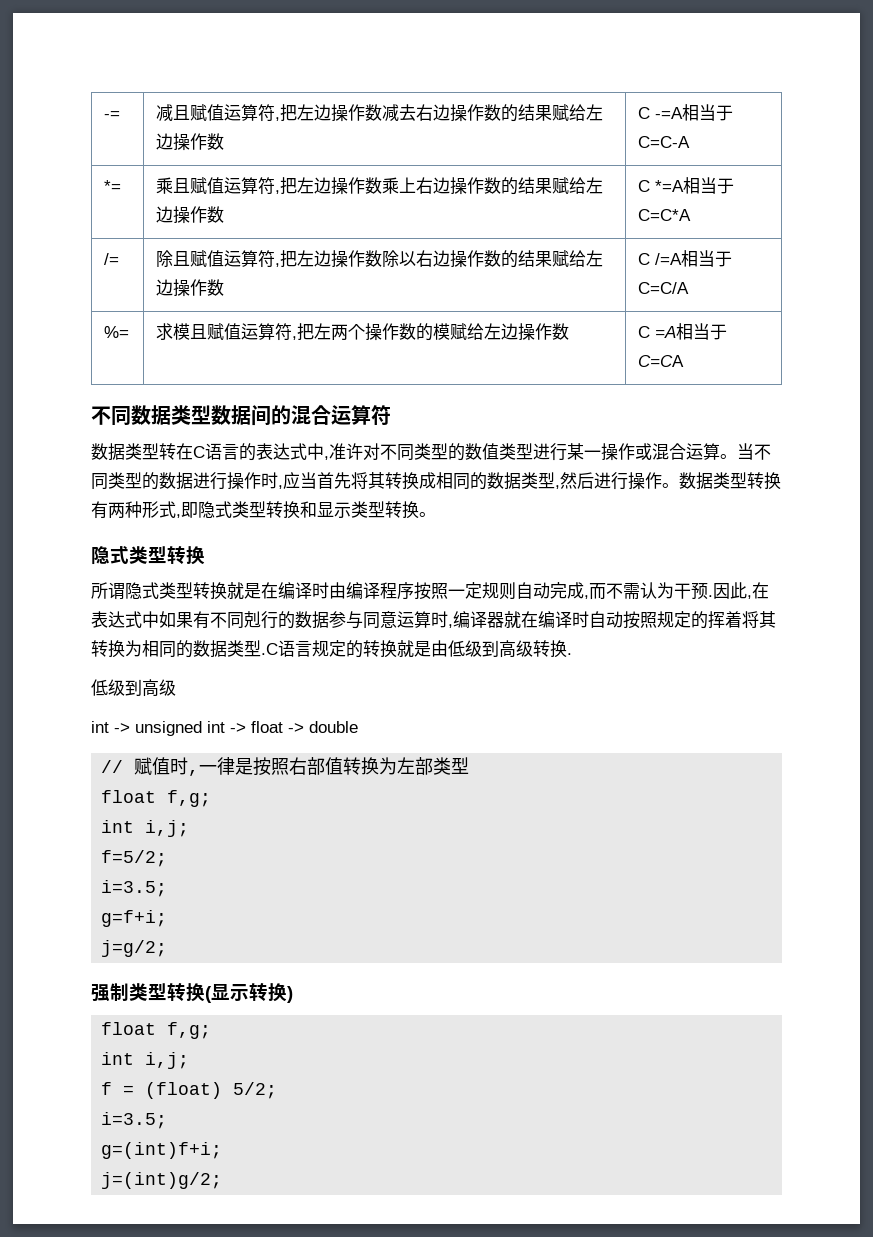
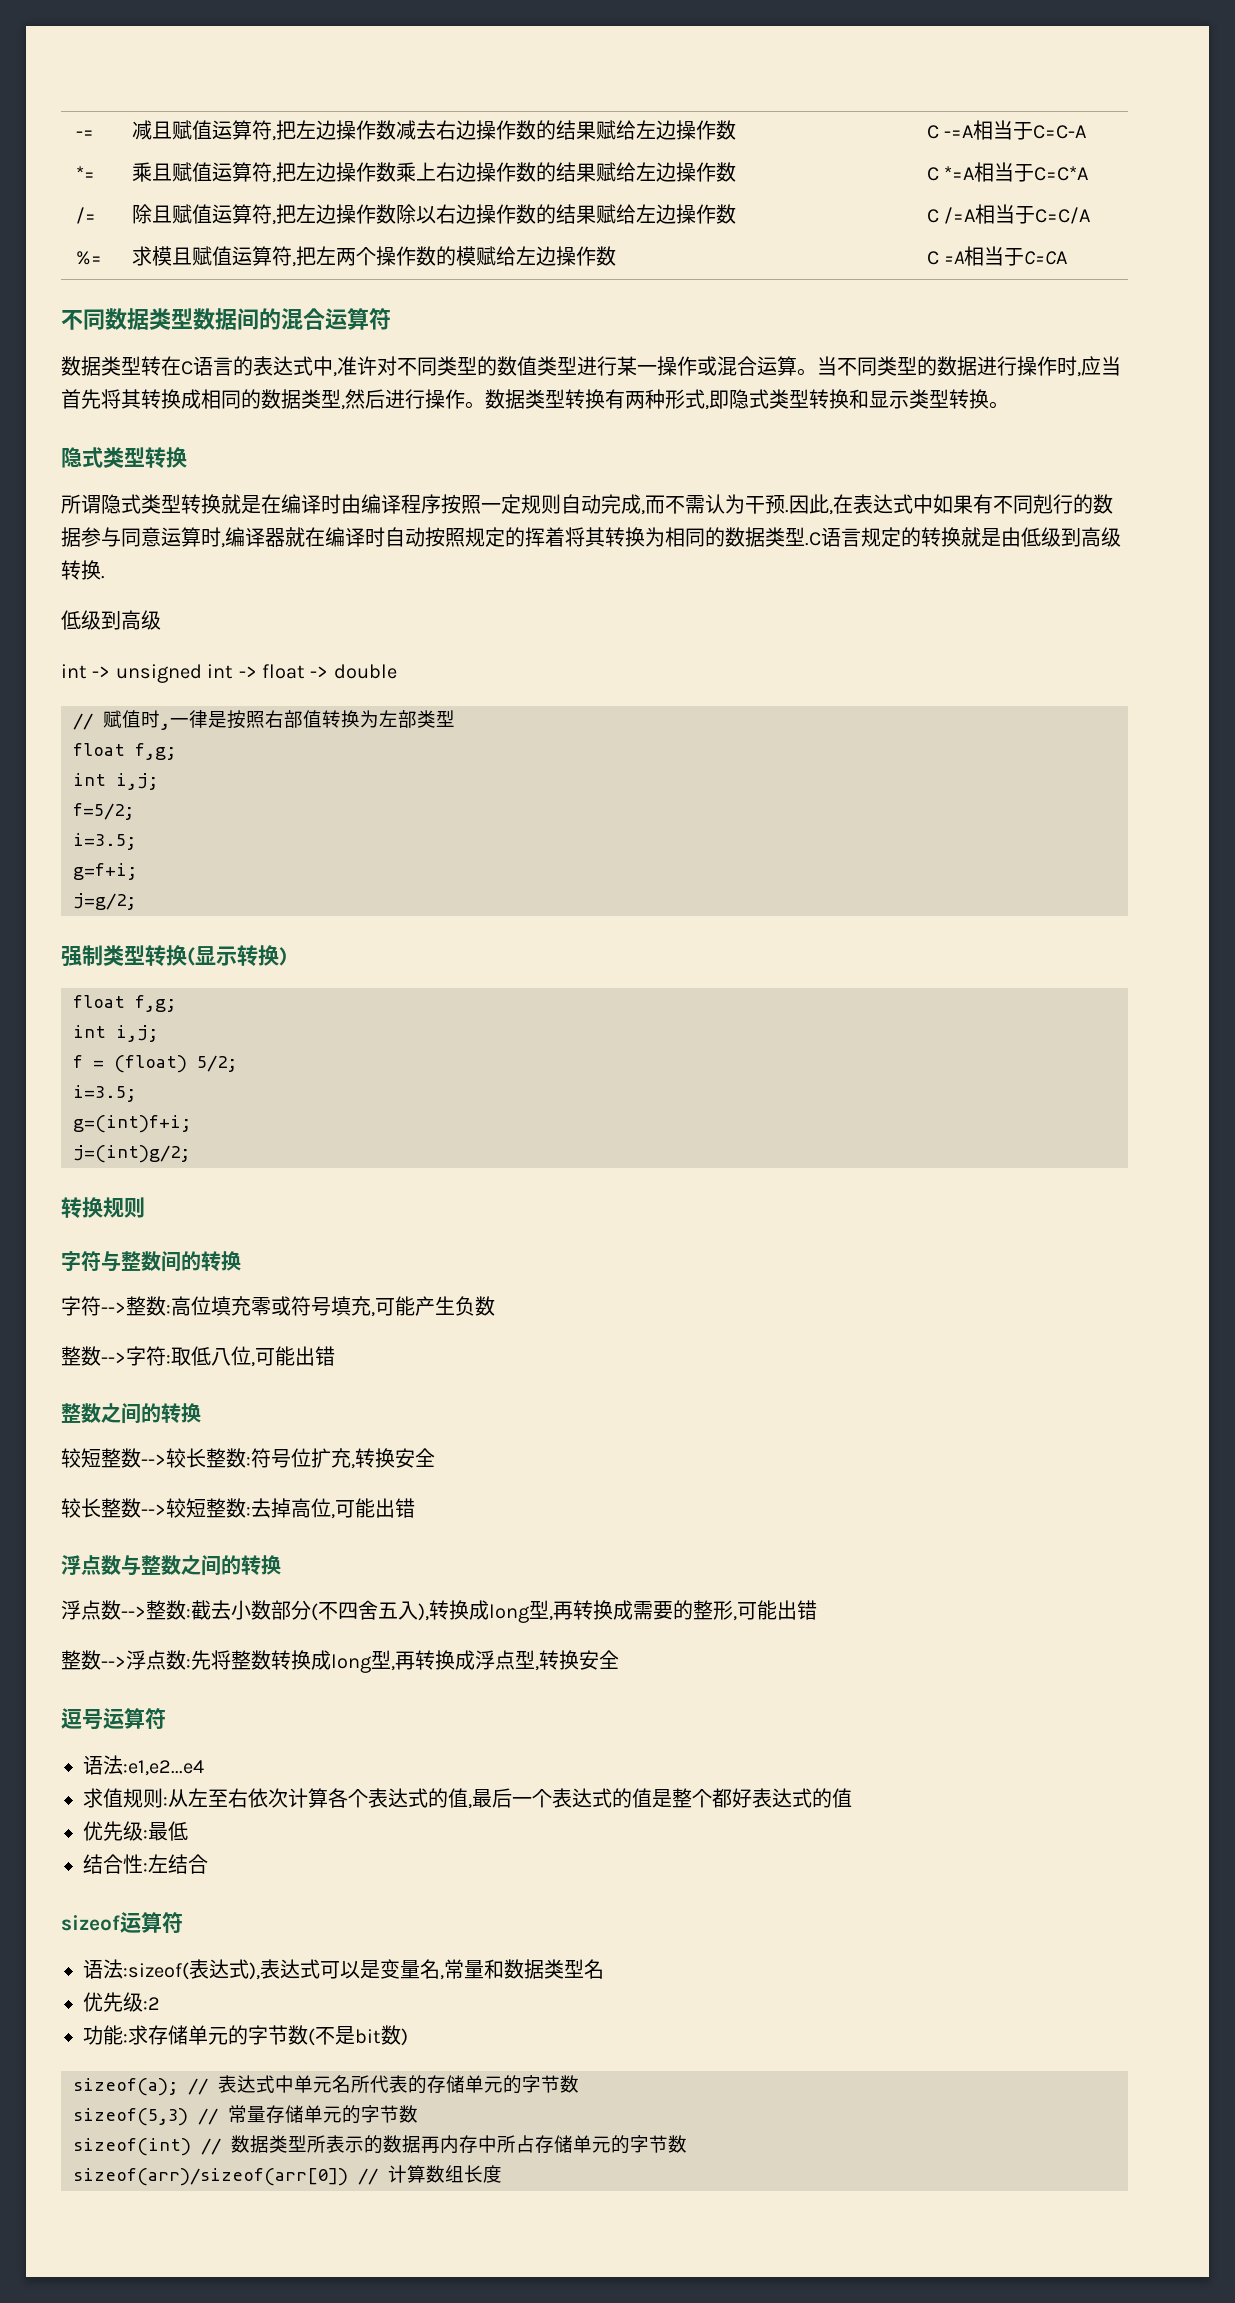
(223, 1180) none -> [61,1197,145,1218] [61,1251,241,1272] [61,1296,495,1317] [61,1346,335,1367] [61,1403,201,1424] [61,1448,435,1469] [61,1498,415,1519] [61,1555,281,1576] [61,1600,817,1623] [61,1650,619,1673] [61,1708,166,1730] [83,1755,204,1776] [83,1788,852,1809] [83,1821,188,1841] [83,1854,208,1874] [61,1912,183,1933] [83,1959,604,1980] [83,1992,160,2012] [83,2025,408,2046] [73,2075,579,2096] [73,2105,418,2126] [73,2135,687,2156] [73,2165,502,2186] // 转换规则 // 字符与整数间的转换 // 字符-->整数:高位填充零或符号填充,可能产生负数 // 整数-->字符:取低八位,可能出错 // 整数之间的转换 // 较短整数-->较长整数:符号位扩充,转换安全 // 较长整数-->较短整数:去掉高位,可能出错 // 浮点数与整数之间的转换 // 浮点数-->整数:截去小数部分(不四舍五入),转换成long型,再转换成需要的整形,可能出错 // 整数-->浮点数:先将整数转换成long型,再转换成浮点型,转换安全 // 逗号运算符 // 语法:e1,e2...e4 // 求值规则:从左至右依次计算各个表达式的值,最后一个表达式的值是整个都好表达式的值 // 优先级:最低 // 结合性:左结合 // sizeof运算符 // 语法:sizeof(表达式),表达式可以是变量名,常量和数据类型名 // 优先级:2 // 功能:求存储单元的字节数(不是bit数) // sizeof(a); // 表达式中单元名所代表的存储单元的字节数 // sizeof(5,3) // 常量存储单元的字节数 // sizeof(int) // 数据类型所表示的数据再内存中所占存储单元的字节数 // sizeof(arr)/sizeof(arr[0]) // 计算数组长度

